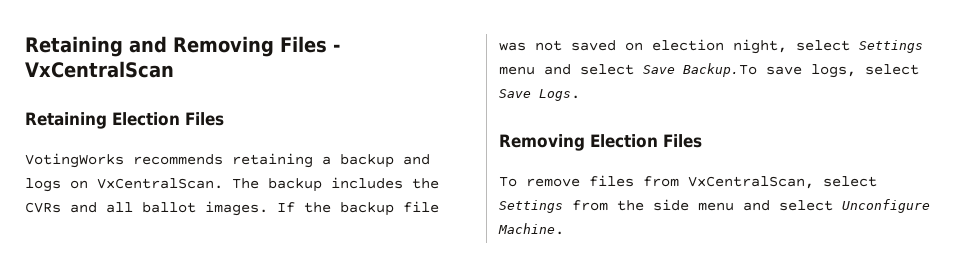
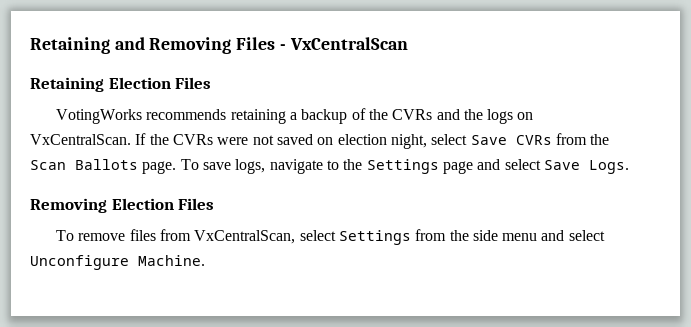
[403,154,430,165] [25,177,439,192] [25,201,439,216] [499,42,526,51] and logs on VxCentralScan. The backup includes the CVRs and all ballot images. If the backup file was -> [351,108,534,124] [30,133,249,145] of the CVRs and the logs on VxCentralScan. If the CVRs were
[859,40,923,53] [499,63,856,78] Settings menu and select Save Backup.To save logs, -> [470,133,610,145] [30,159,501,174] Save CVRs from the Scan Ballots page. To save logs, navigate to the Settings page and

